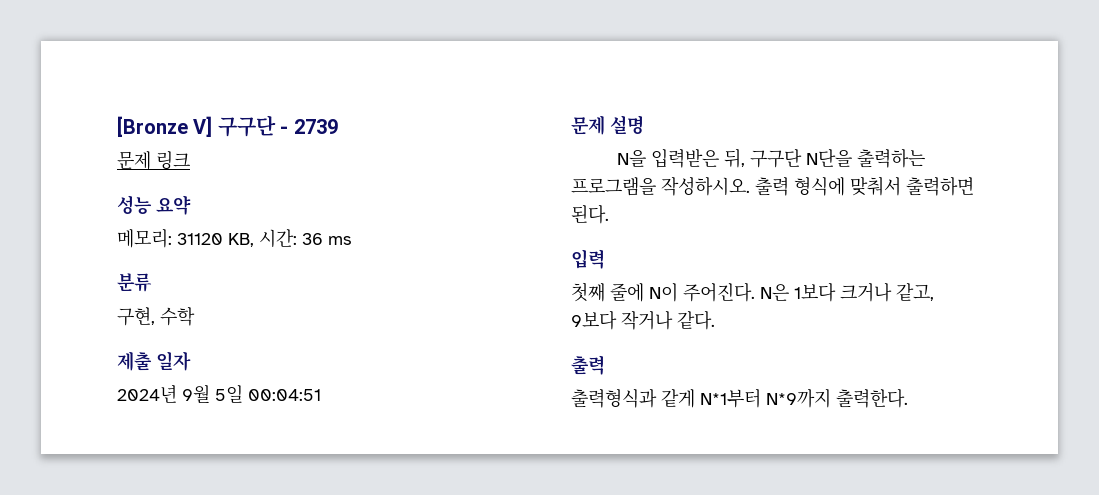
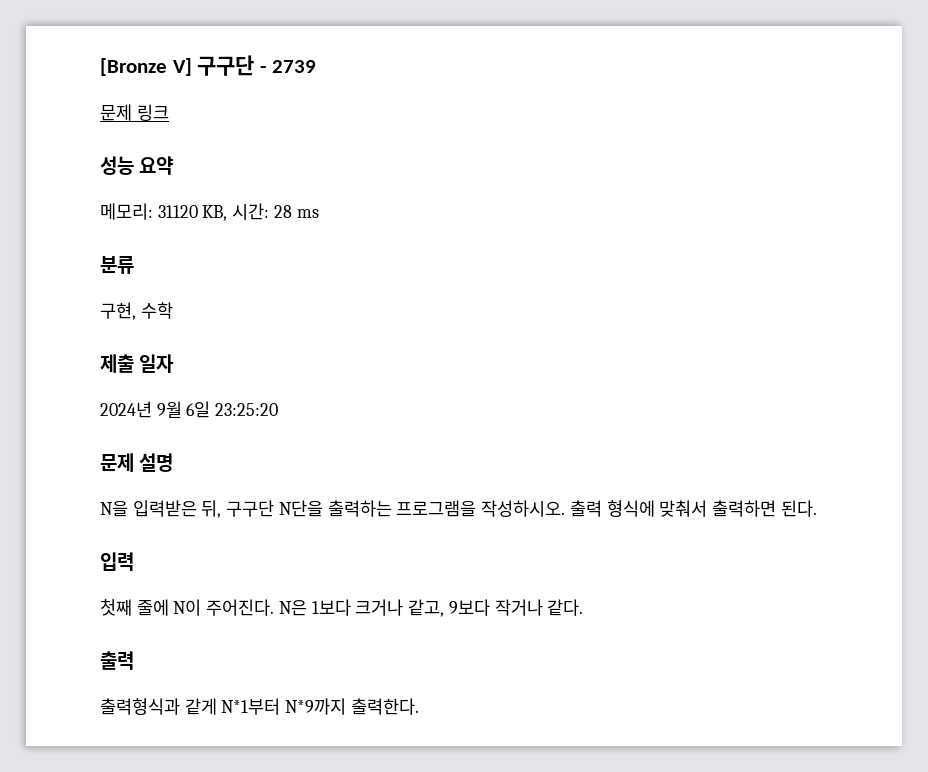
[302,233,323,245] 36 -> [273,205,292,218] 28
[215,385,321,403] 5일 00:04:51 -> [186,401,279,418] 6일 23:25:20

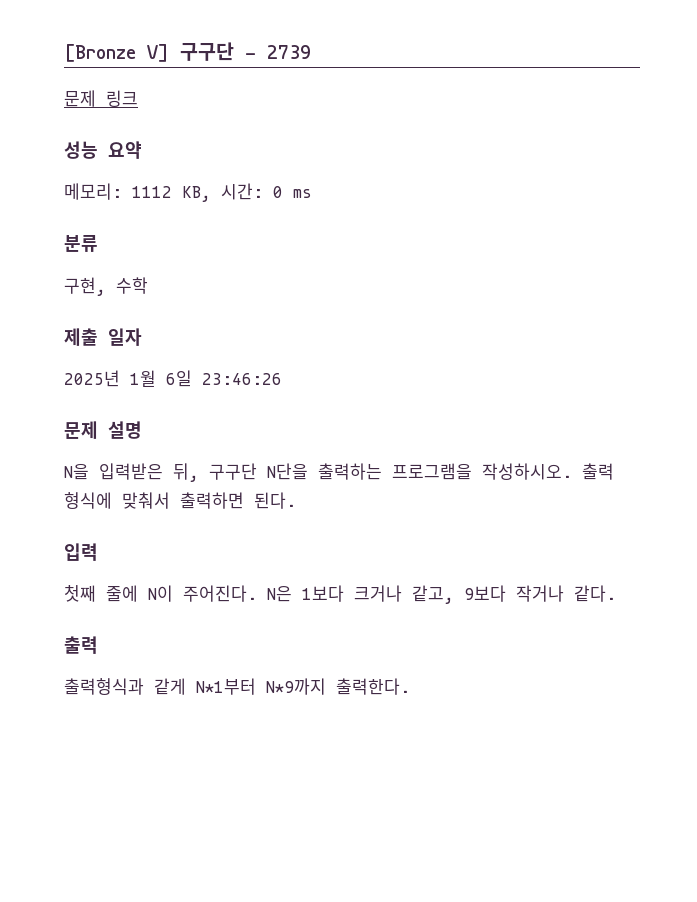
[157,205,198,218] 31120 -> [132,186,172,198] 1112
[273,205,292,218] 28 -> [273,186,283,198] 0
[100,401,279,418] 2024년 9월 6일 23:25:20 -> [64,370,282,387] 2025년 1월 6일 23:46:26

